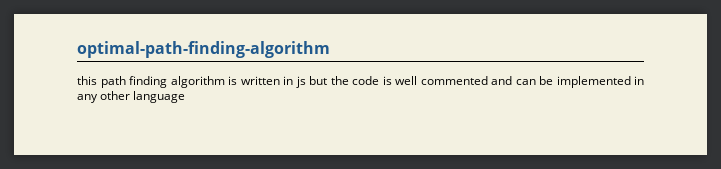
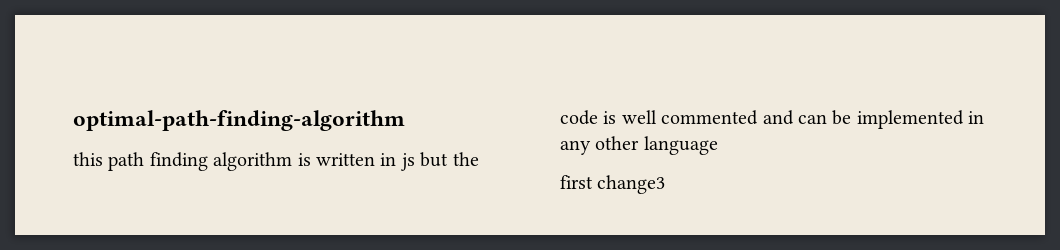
(186, 97) none -> [560,175,666,194] // first change3

